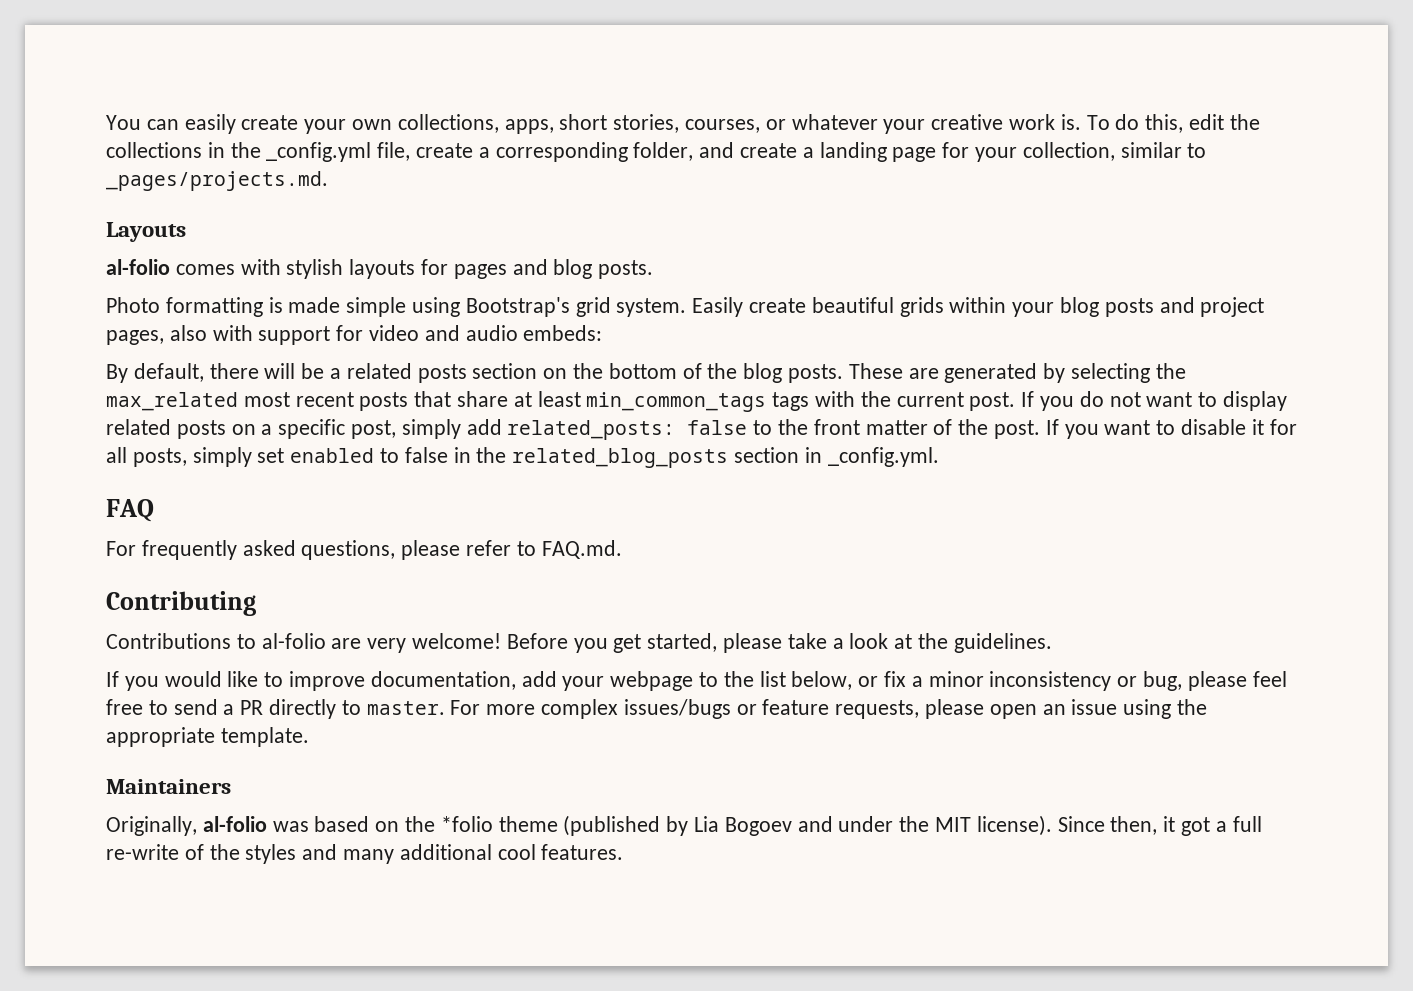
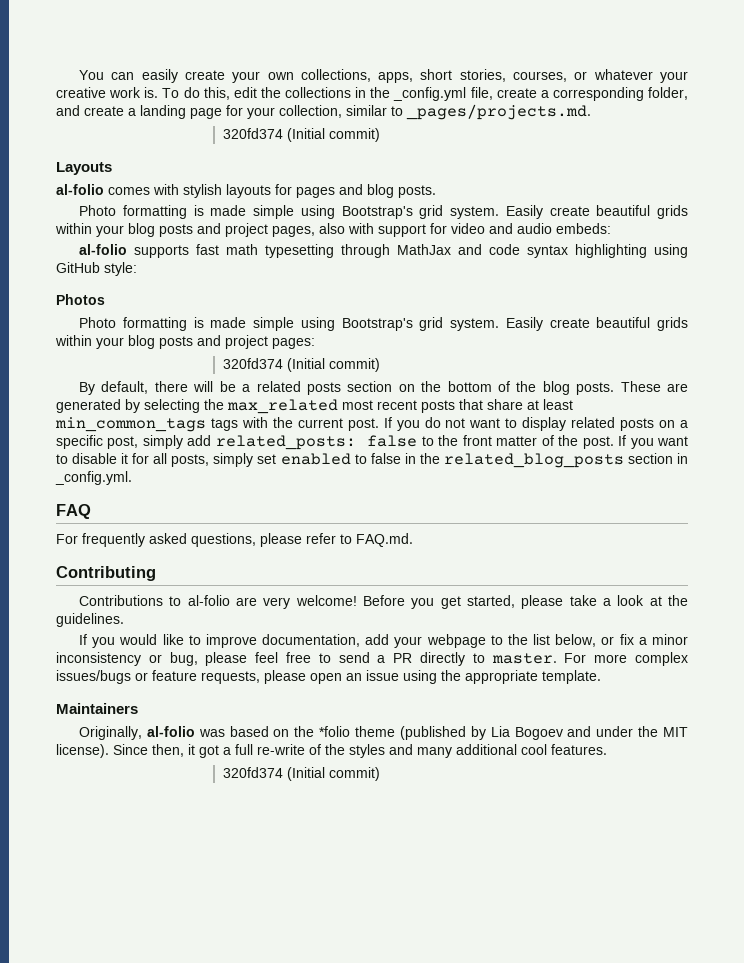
(328, 181) none -> [223,128,381,142] // 320fd374 (Initial commit)
(603, 333) none -> [79,244,689,258] [56,262,137,276] [56,294,105,305] [79,317,688,331] [55,335,315,349] [223,358,381,372] // al-folio supports fast math typesetting through MathJax and code syntax highlighting using GitHub style: // Photos // Photo formatting is made simple using Bootstrap's grid system. Easily create beautiful grids within your blog posts and project pages: // 320fd374 (Initial commit)
(624, 852) none -> [223,767,381,781] // 320fd374 (Initial commit)

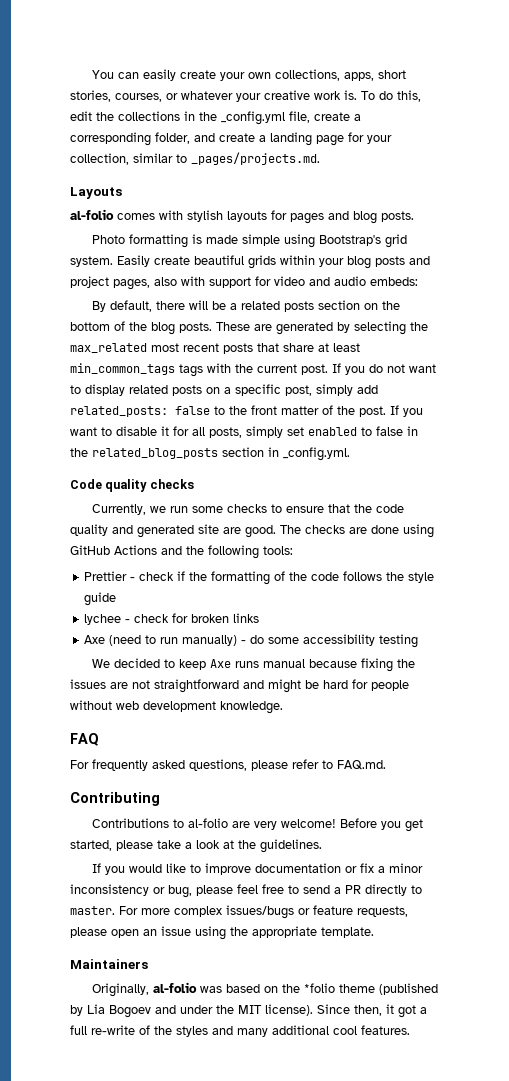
[223,128,381,142] // 320fd374 (Initial commit) -> (320, 158) none
[79,244,689,258] [56,262,137,276] [56,294,105,305] [79,317,688,331] [55,335,315,349] [223,358,381,372] // al-folio supports fast math typesetting through MathJax and code syntax highlighting using GitHub style: // Photos // Photo formatting is made simple using Bootstrap's grid system. Easily create beautiful grids within your blog posts and project pages: // 320fd374 (Initial commit) -> (418, 281) none
(132, 478) none -> [70,479,194,492] [91,504,404,515] [70,524,434,538] [70,545,293,559] [84,571,435,585] [84,592,117,606] [84,613,260,625] [84,634,419,648] [91,658,415,672] [70,679,409,693] [70,700,283,714] // Code quality checks // Currently, we run some checks to ensure that the code quality and generated site are good. The checks are done using GitHub Actions and the following tools: // Prettier - check if the formatting of the code follows the style guide // lychee - check for broken links // Axe (need to run manually) - do some accessibility testing // We decided to keep Axe runs manual because fixing the issues are not straightforward and might be hard for people without web development knowledge.
[262,634,597,648] documentation, add your webpage to the list below, -> [254,863,341,873] documentation
[223,767,381,781] // 320fd374 (Initial commit) -> (410, 1030) none

